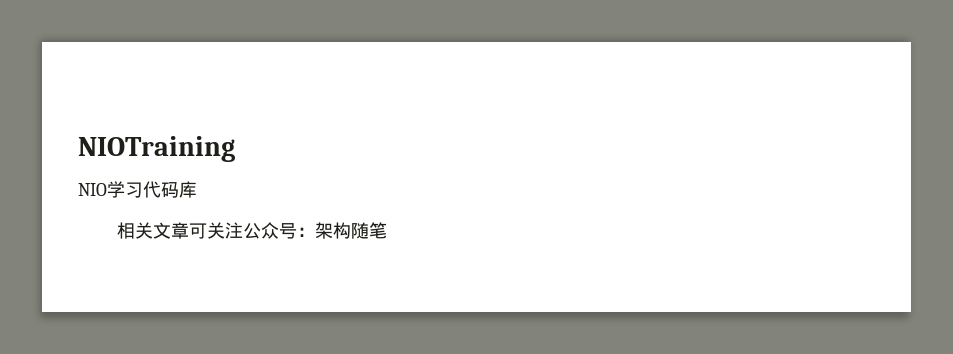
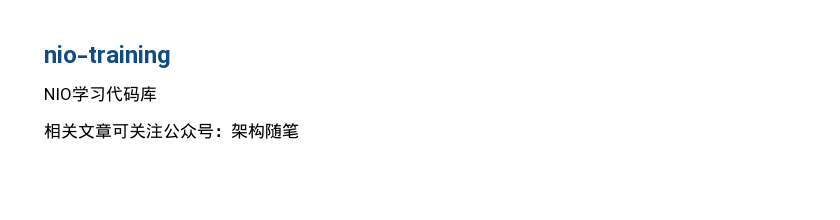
[78,136,235,162] NIOTraining -> [44,45,171,68] nio-training

